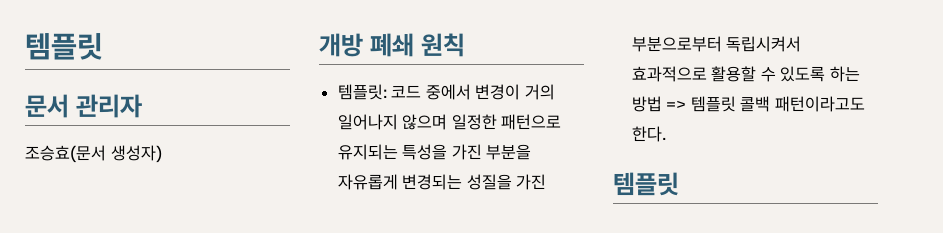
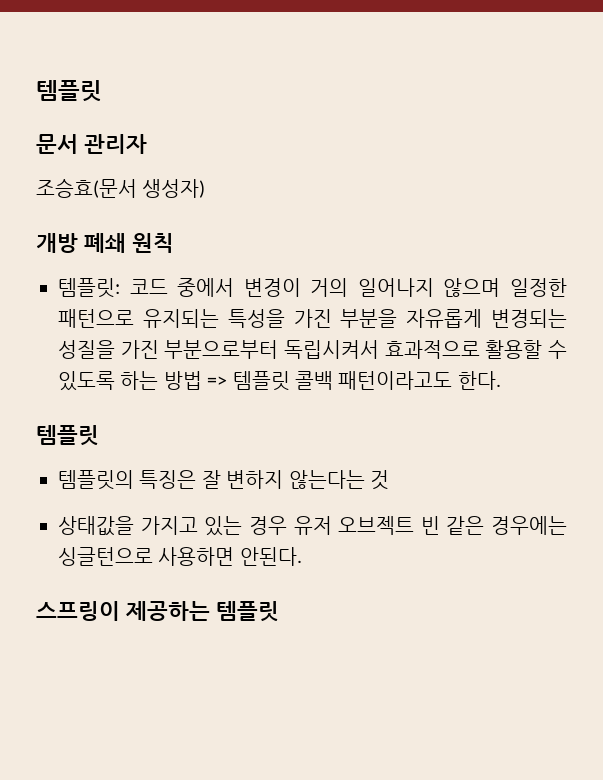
(679, 184) none -> [58,470,389,490] [58,516,567,536] [58,547,302,566] [36,601,279,622] // 템플릿의 특징은 잘 변하지 않는다는 것 // 상태값을 가지고 있는 경우 유저 오브젝트 빈 같은 경우에는 싱글턴으로 사용하면 안된다. // 스프링이 제공하는 템플릿

